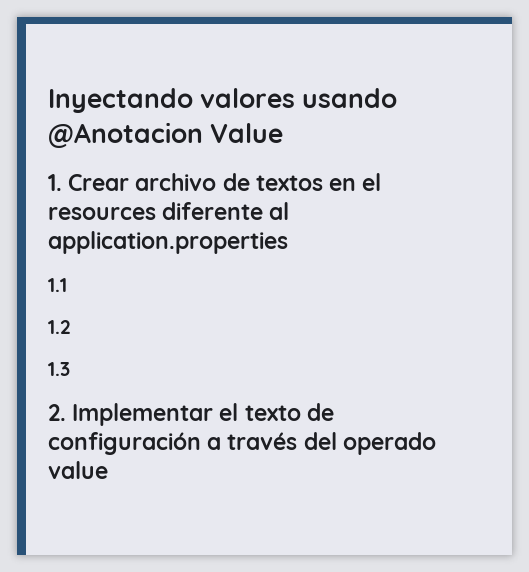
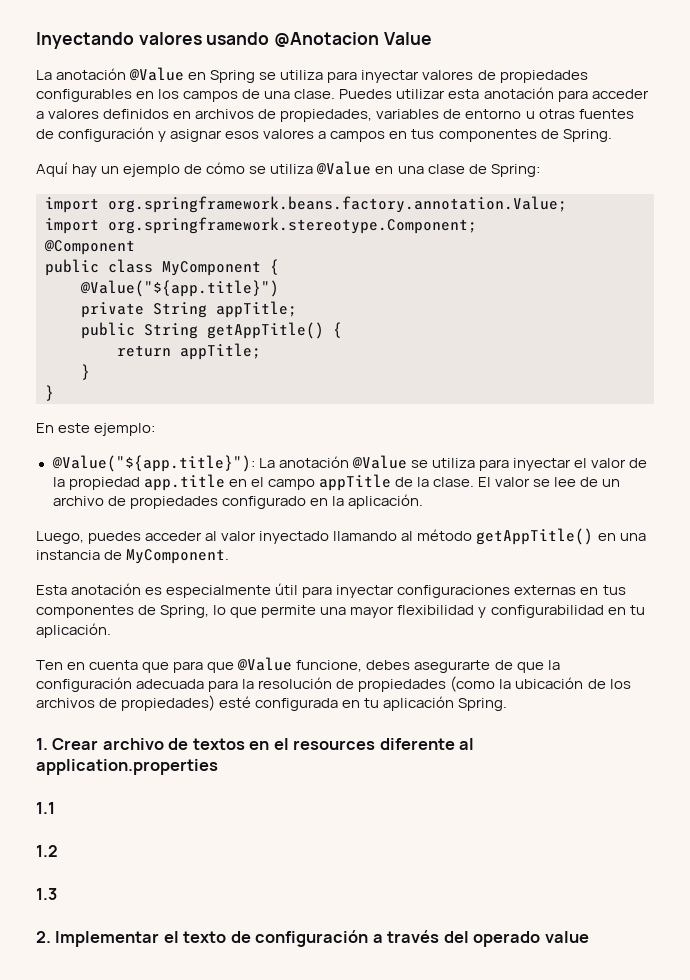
(284, 133) none -> [36,67,588,83] [36,87,649,102] [36,109,634,122] [36,127,612,142] [36,161,540,177] [45,196,567,213] [45,217,477,234] [44,240,135,255] [45,259,279,276] [80,280,279,297] [81,301,297,318] [81,322,342,339] [117,343,261,360] [81,364,90,380] [45,385,54,401] [36,423,156,436] [51,455,647,472] [52,474,621,491] [52,494,423,509] [36,528,646,545] [36,549,230,564] [36,583,626,598] [36,605,645,618] [36,623,111,638] [36,657,560,673] [36,676,631,692] [36,695,508,711] // La anotación @Value en Spring se utiliza para inyectar valores de propiedades configurables en los campos de una clase. Puedes utilizar esta anotación para acceder a valores definidos en archivos de propiedades, variables de entorno u otras fuentes de configuración y asignar esos valores a campos en tus componentes de Spring. // Aquí hay un ejemplo de cómo se utiliza @Value en una clase de Spring: // import org.springframework.beans.factory.annotation.Value; // import org.springframework.stereotype.Component; // @Component // public class MyComponent { // @Value("${app.title}") // private String appTitle; // public String getAppTitle() { // return appTitle; // } // } // En este ejemplo: // @Value("${app.title}"): La anotación @Value se utiliza para inyectar el valor de la propiedad app.title en el campo appTitle de la clase. El valor se lee de un archivo de propiedades configurado en la aplicación. // Luego, puedes acceder al valor inyectado llamando al método getAppTitle() en una instancia de MyComponent. // Esta anotación es especialmente útil para inyectar configuraciones externas en tus componentes de Spring, lo que permite una mayor flexibilidad y configurabilidad en tu aplicación. // Ten en cuenta que para que @Value funcione, debes asegurarte de que la configuración adecuada para la resolución de propiedades (como la ubicación de los archivos de propiedades) esté configurada en tu aplicación Spring.

